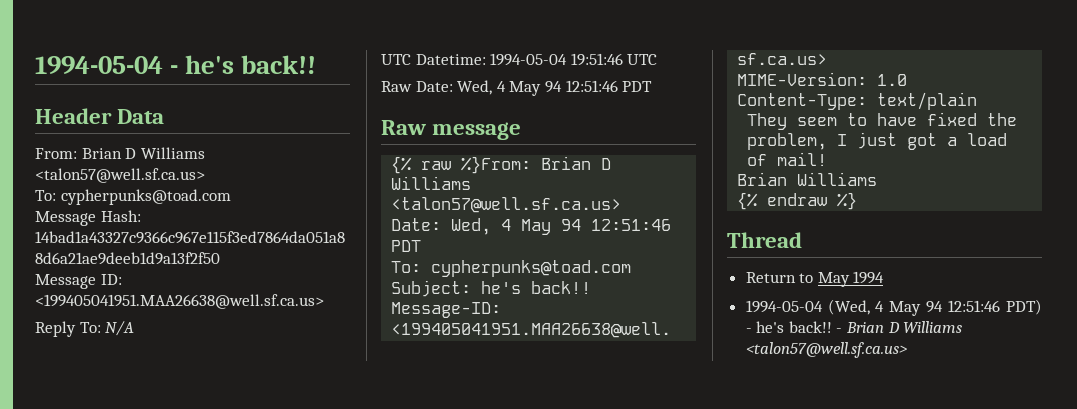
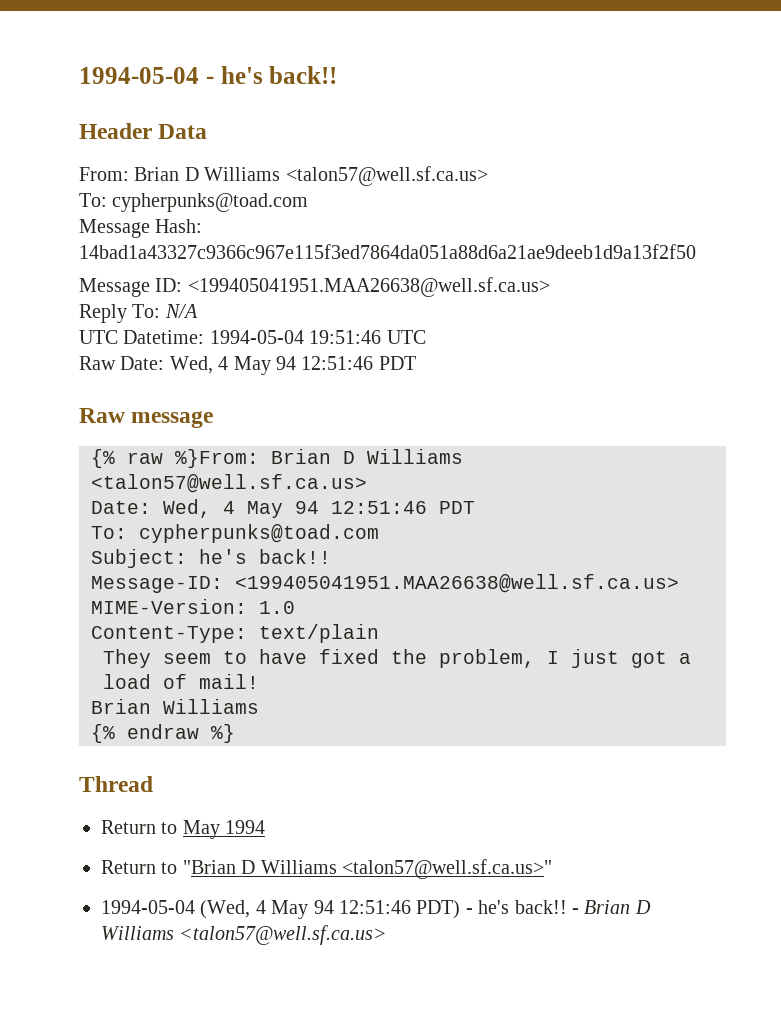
(885, 277) none -> [101,859,552,879] // Return to "Brian D Williams <talon57@well.sf.ca.us>"

